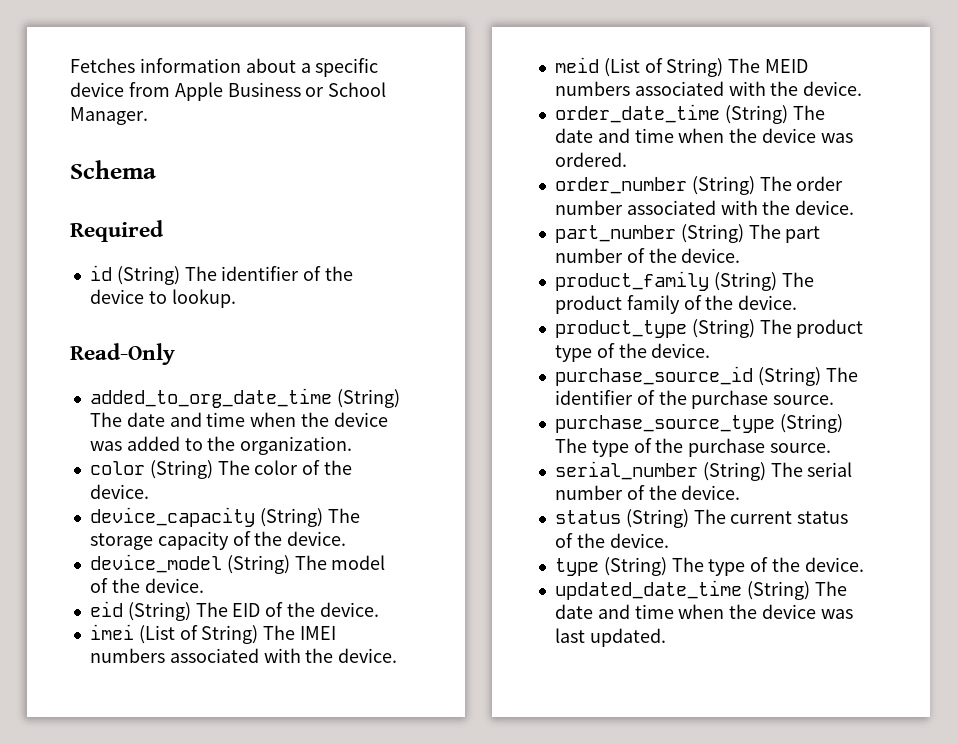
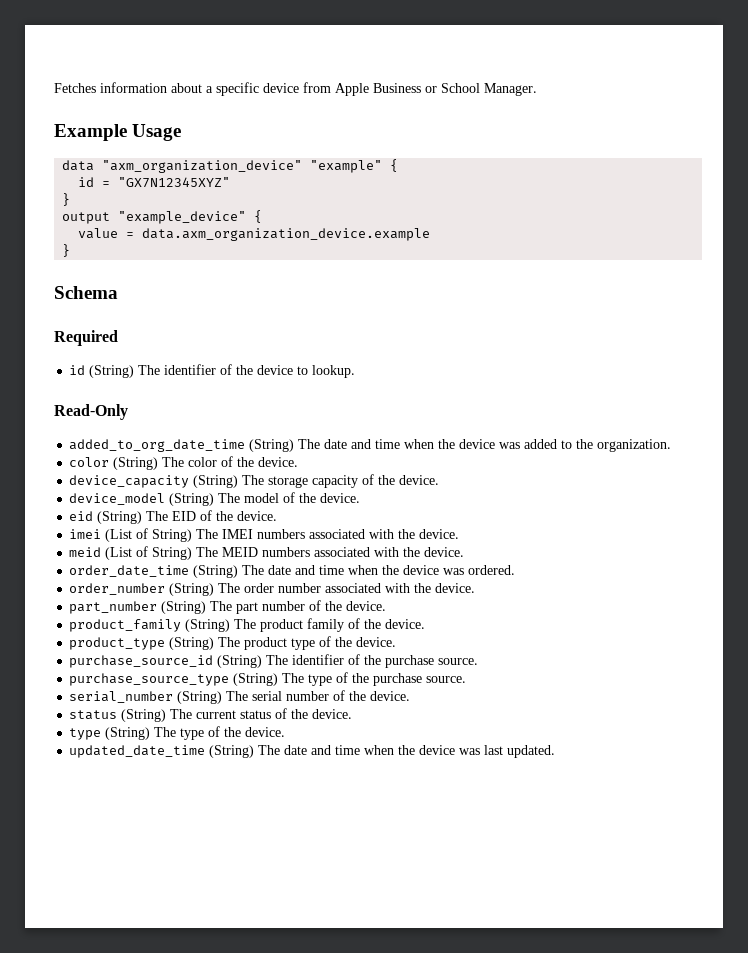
(148, 116) none -> [54,124,182,141] [62,159,399,173] [78,177,231,188] [62,193,71,206] [62,210,263,224] [78,228,431,241] [62,244,71,257] // Example Usage // data "axm_organization_device" "example" { // id = "GX7N12345XYZ" // } // output "example_device" { // value = data.axm_organization_device.example // }

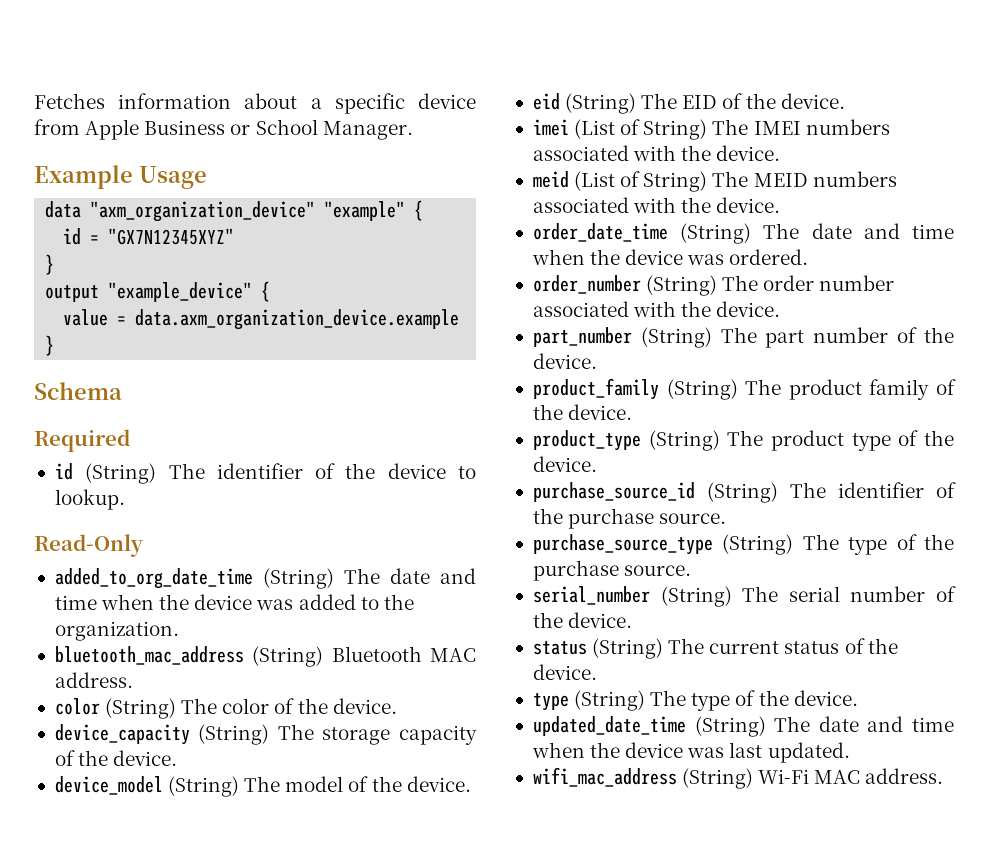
(672, 445) none -> [54,646,476,667] [54,672,133,688] // bluetooth_mac_address (String) Bluetooth MAC address.
(556, 751) none -> [532,767,944,789] // wifi_mac_address (String) Wi-Fi MAC address.

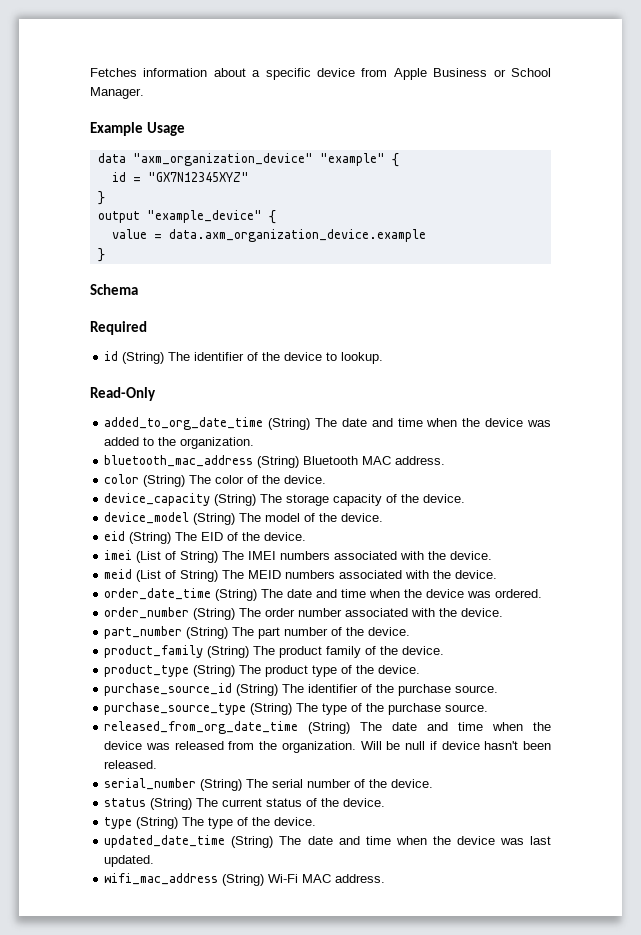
(692, 570) none -> [104,721,551,734] [104,741,552,753] [104,760,158,769] // released_from_org_date_time (String) The date and time when the device was released from the organization. Will be null if device hasn't been released.

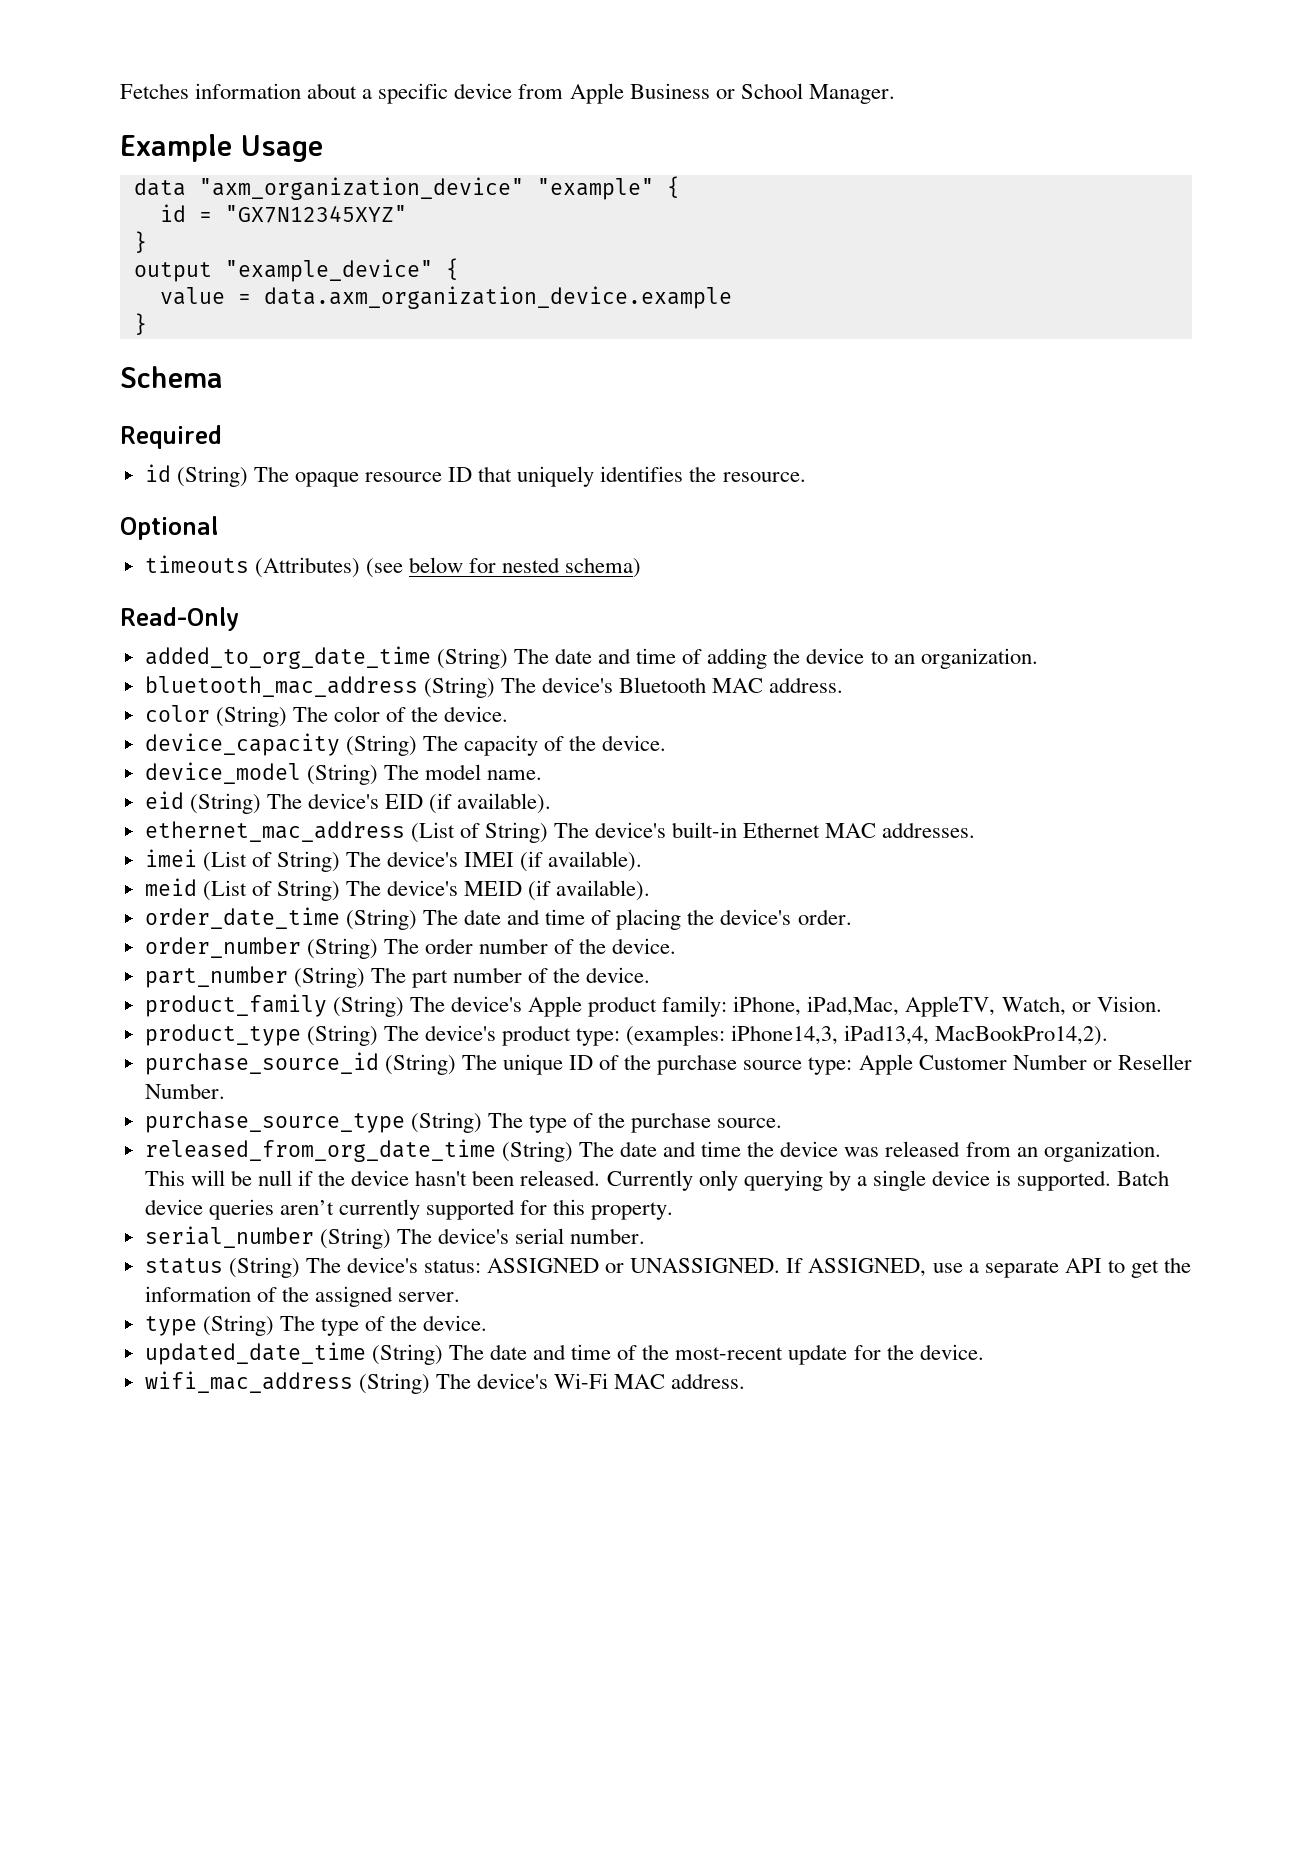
[194,352,384,364] identifier of the device to lookup. -> [294,466,806,487] [120,516,218,540] [144,555,642,578] opaque resource ID that uniquely identifies the resource. // Optional // timeouts (Attributes) (see below for nested schema)
[426,418,551,427] [104,437,177,446] when the device was added to the -> [682,648,915,669] of adding the device to an
(300, 462) none -> [500,677,613,693] The device's
[286,494,330,506] storage -> (458, 743) none
[304,513,384,522] of the device. -> [487,770,543,780] name.
[201,532,307,541] EID of the device. -> [307,793,552,814] [144,821,976,843] device's EID (if available). // ethernet_mac_address (List of String) The device's built-in Ethernet MAC addresses.
[248,551,493,560] IMEI numbers associated with the device. -> [387,851,643,872] device's IMEI (if available).
[248,570,498,579] MEID numbers associated with the device. -> [387,880,651,901] device's MEID (if available).
[369,589,543,598] when the device was ordered. -> [591,909,852,930] of placing the device's order.
[345,608,436,617] associated with -> [554,939,575,954] of
[279,646,445,658] [104,664,421,677] product family of the device. // product_type (String) The product type of the device. -> [450,996,1162,1017] [144,1024,1109,1046] device's Apple product family: iPhone, iPad,Mac, AppleTV, Watch, or Vision. // product_type (String) The device's product type: (examples: iPhone14,3, iPad13,4, MacBookPro14,2).
[308,684,499,696] identifier of the purchase source. -> [502,1054,1192,1075] [144,1083,225,1099] unique ID of the purchase source type: Apple Customer Number or Reseller Number.
[492,722,524,731] when -> (742, 1149) none
[259,741,382,753] the organization. Will -> [1016,1141,1161,1162] [144,1170,225,1186] an organization. This will
(437, 745) none -> [318,1170,346,1186] the
[104,778,434,791] [104,798,386,810] // serial_number (String) The serial number of the device. // status (String) The current status of the device. -> [606,1170,1170,1191] [144,1199,674,1220] [144,1226,646,1249] [144,1257,1191,1278] [144,1286,461,1307] Currently only querying by a single device is supported. Batch device queries aren’t currently supported for this property. // serial_number (String) The device's serial number. // status (String) The device's status: ASSIGNED or UNASSIGNED. If ASSIGNED, use a separate API to get the information of the assigned server.
[395,836,551,845] [104,855,155,867] when the device was last updated. -> [617,1344,984,1365] of the most-recent update for the device.
(265, 880) none -> [435,1373,548,1389] The device's

